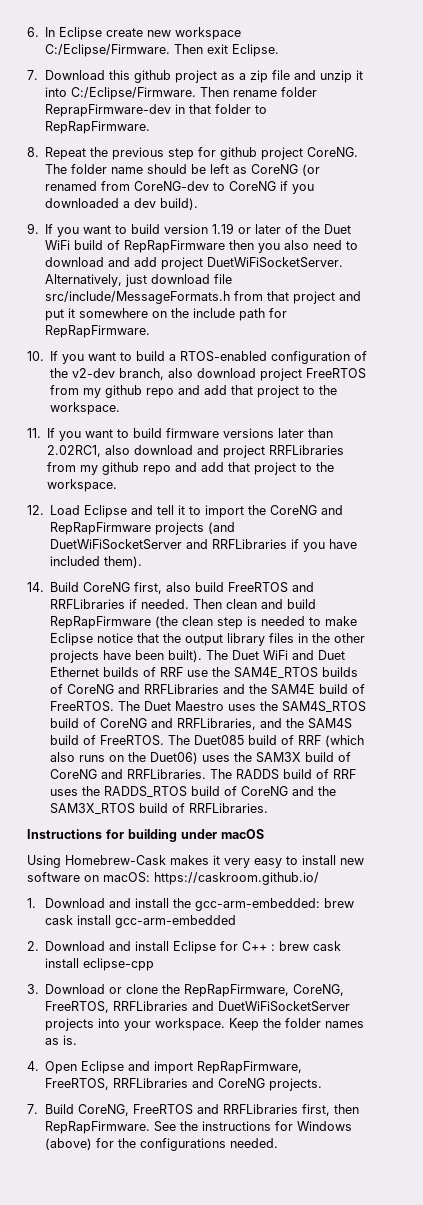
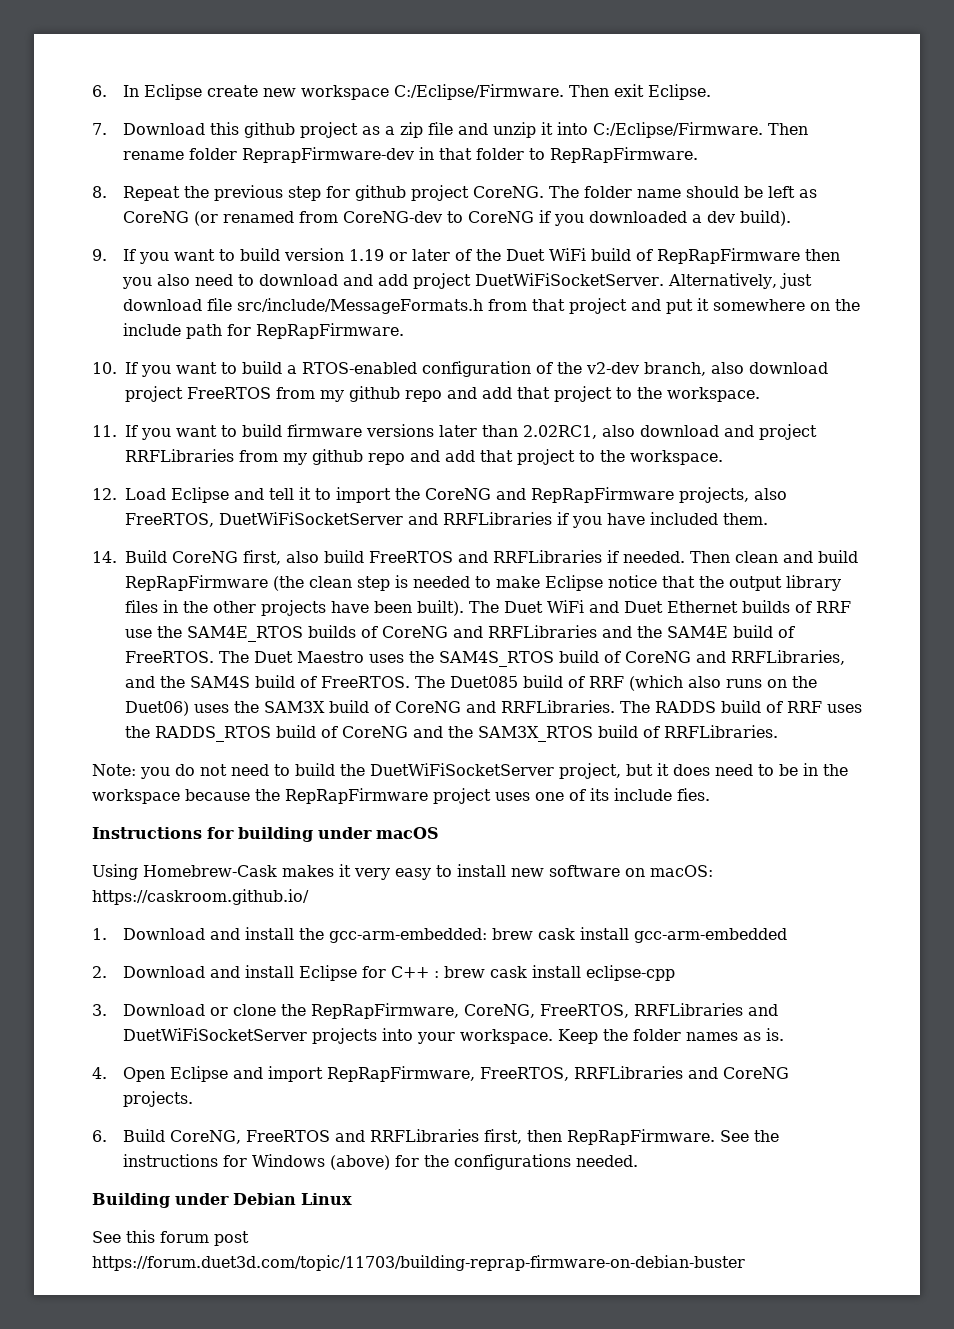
[155,522,236,535] projects (and -> [679,487,787,503] [125,513,214,527] projects, also FreeRTOS,
[104,556,143,568] them). -> [723,513,768,525] them.
(269, 808) none -> [92,763,848,779] [92,788,710,804] // Note: you do not need to build the DuetWiFiSocketServer project, but it does need to be in the workspace because the RepRapFirmware project uses one of its include fies.
[27,1104,38,1114] 7. -> [92,1130,107,1142] 6.
(279, 1143) none -> [92,1193,352,1208] [92,1230,249,1246] [92,1255,745,1271] // Building under Debian Linux // See this forum post https://forum.duet3d.com/topic/11703/building-reprap-firmware-on-debian-buster

